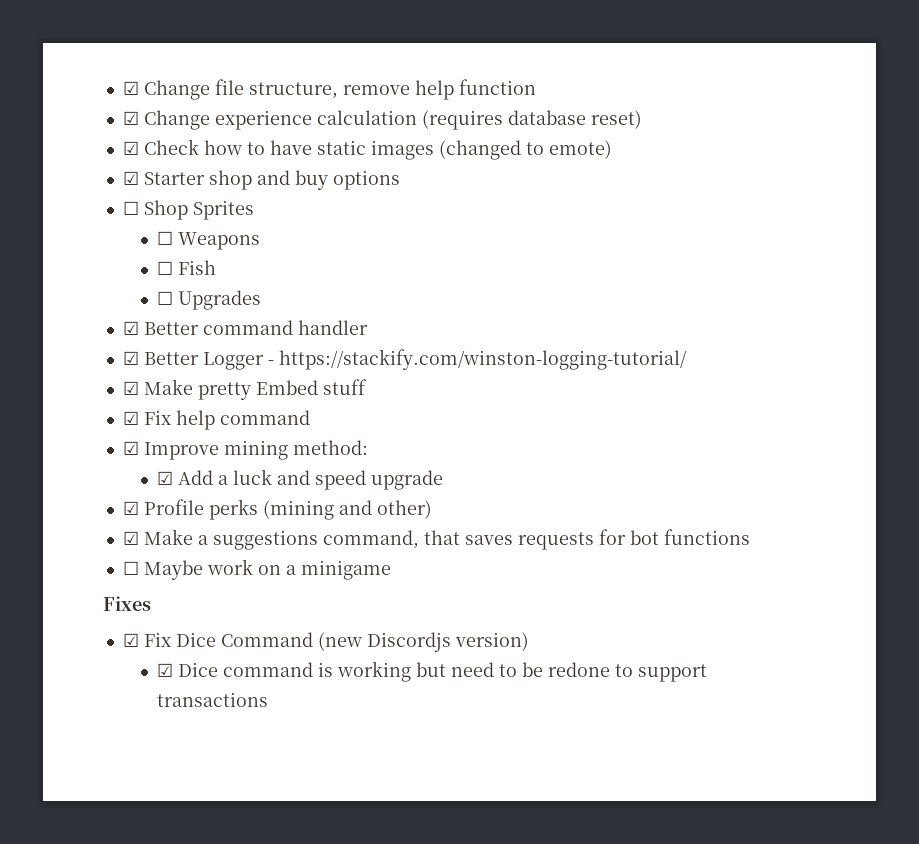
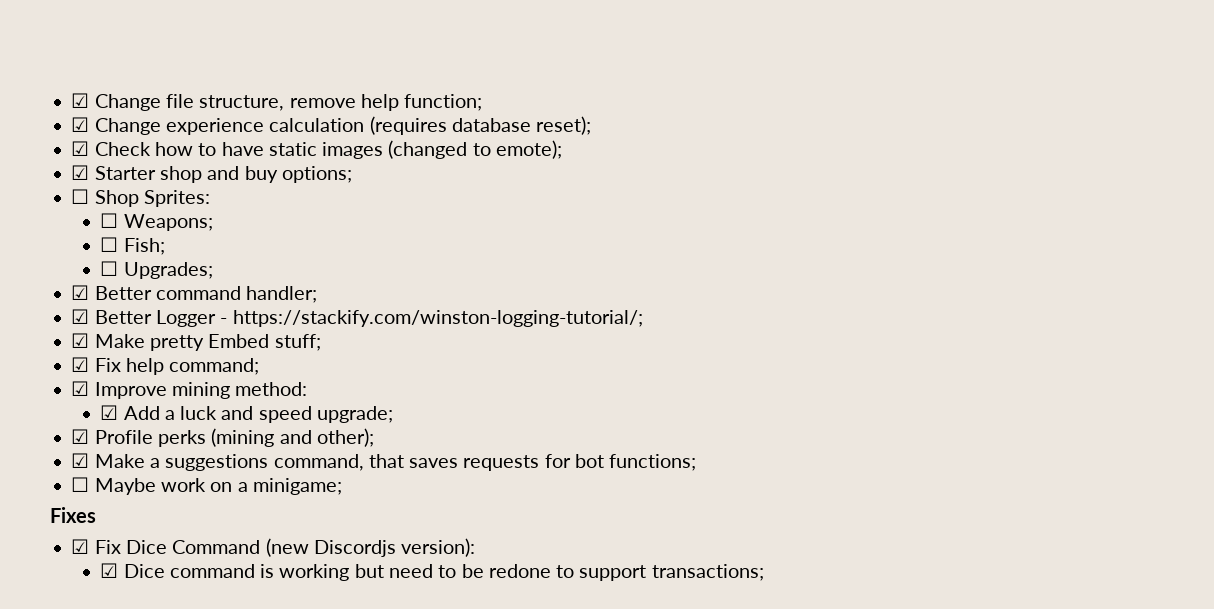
[458,79,536,95] function -> [404,94,483,111] function;
[590,110,642,129] reset) -> [536,116,592,135] reset);
[548,140,612,159] emote) -> [495,140,562,159] emote);
[332,170,400,190] options -> [281,166,352,183] options;
[192,200,254,220] [156,231,260,250] [156,260,216,275] [156,290,261,310] Sprites // ☐ Weapons // ☐ Fish // ☐ Upgrades -> [143,190,210,207] [100,213,213,231] [100,237,165,255] [100,261,213,279] Sprites: // ☐ Weapons; // ☐ Fish; // ☐ Upgrades;
[297,320,368,335] handler -> [246,286,318,303] handler;
[278,349,687,370] https://stackify.com/winston-logging-tutorial/ -> [232,310,643,327] https://stackify.com/winston-logging-tutorial/;
[322,379,367,395] stuff -> [274,334,321,351] stuff;
[219,410,310,425] command -> [169,358,260,375] command;
[370,470,443,490] upgrade -> [317,406,394,423] upgrade;
[376,500,432,519] other) -> [316,428,374,447] other);
[663,529,750,545] functions -> [609,454,697,471] functions;
[300,560,391,580] minigame -> [252,478,342,495] minigame;
[454,632,529,651] version) -> [401,538,476,557] version):
[156,692,268,707] transactions -> [651,564,764,581] transactions;

